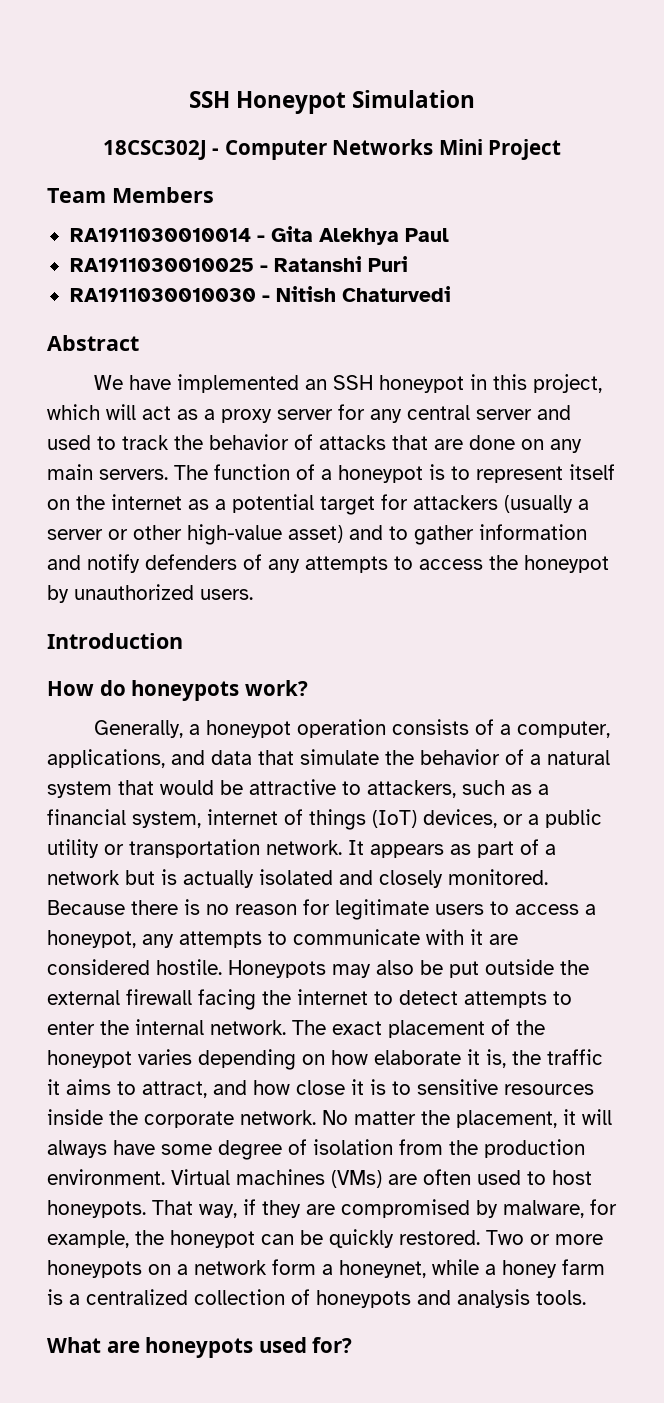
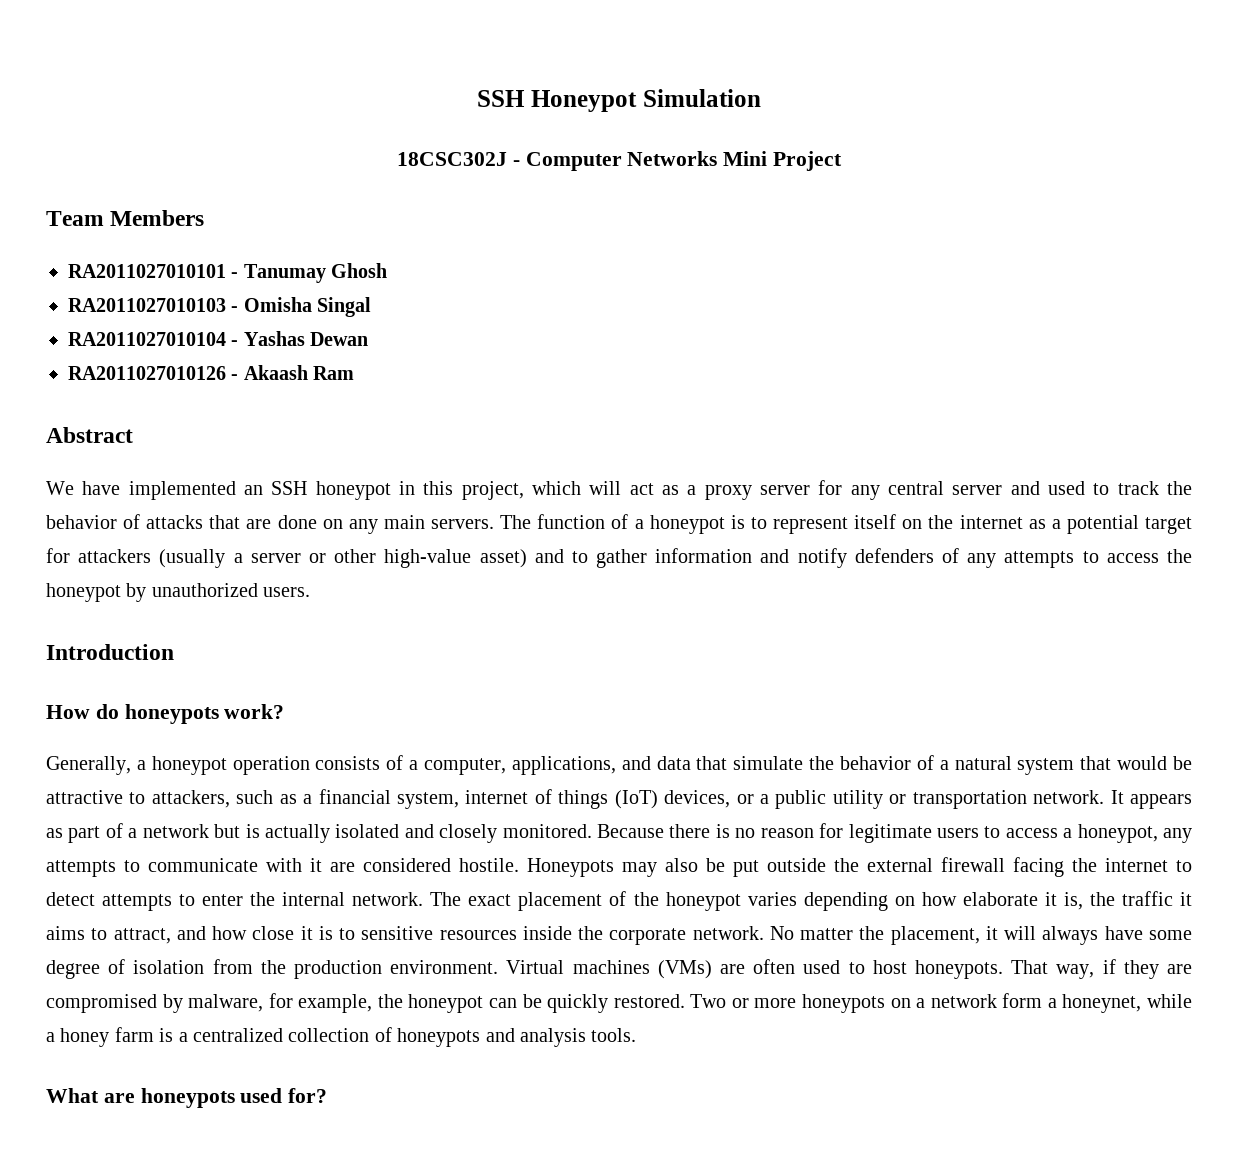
[69,226,449,245] [69,256,408,272] [69,286,451,302] RA1911030010014 - Gita Alekhya Paul // RA1911030010025 - Ratanshi Puri // RA1911030010030 - Nitish Chaturvedi -> [68,263,388,283] [68,297,372,317] [68,331,369,346] [68,365,355,380] RA2011027010101 - Tanumay Ghosh // RA2011027010103 - Omisha Singal // RA2011027010104 - Yashas Dewan // RA2011027010126 - Akaash Ram

